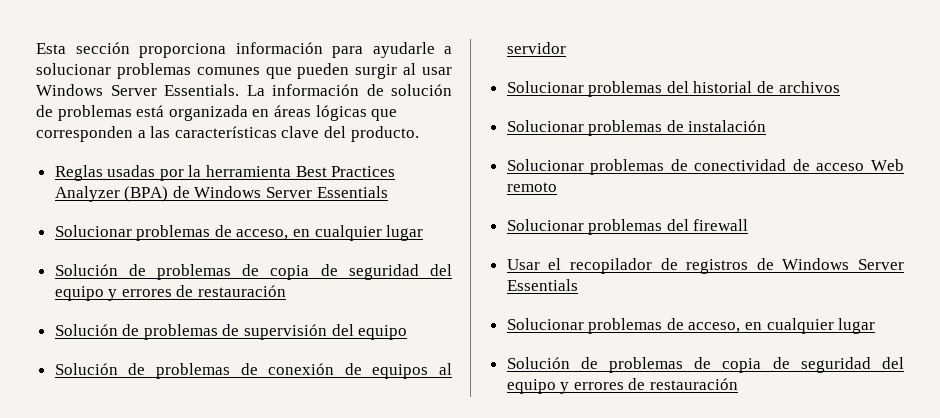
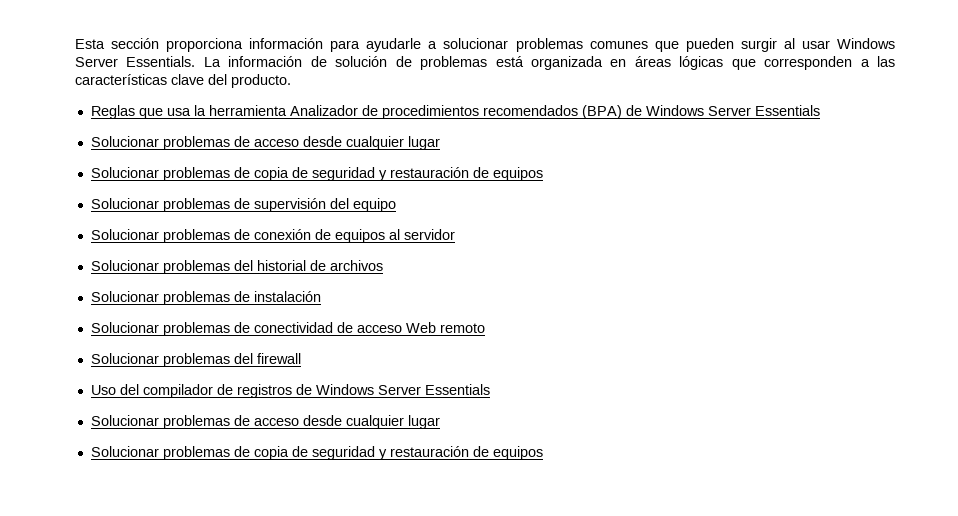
[107,165,396,181] [54,186,120,202] usadas por la herramienta Best Practices Analyzer -> [138,105,578,119] que usa la herramienta Analizador de procedimientos recomendados
[236,225,424,241] [54,264,453,280] [54,285,287,301] [54,324,140,336] acceso, en cualquier lugar // Solución de problemas de copia de seguridad del equipo y errores de restauración // Solución de -> [253,136,440,150] [90,167,543,181] [90,198,159,209] acceso desde cualquier lugar // Solucionar problemas de copia de seguridad y restauración de equipos // Solucionar
[54,363,146,375] Solución de -> [90,229,159,240] Solucionar
[506,258,652,274] Usar el recopilador -> [90,384,213,398] Uso del compilador
[688,318,876,334] [506,357,904,373] [506,378,739,394] acceso, en cualquier lugar // Solución de problemas de copia de seguridad del equipo y errores de restauración -> [253,415,440,429] [90,446,543,460] acceso desde cualquier lugar // Solucionar problemas de copia de seguridad y restauración de equipos

